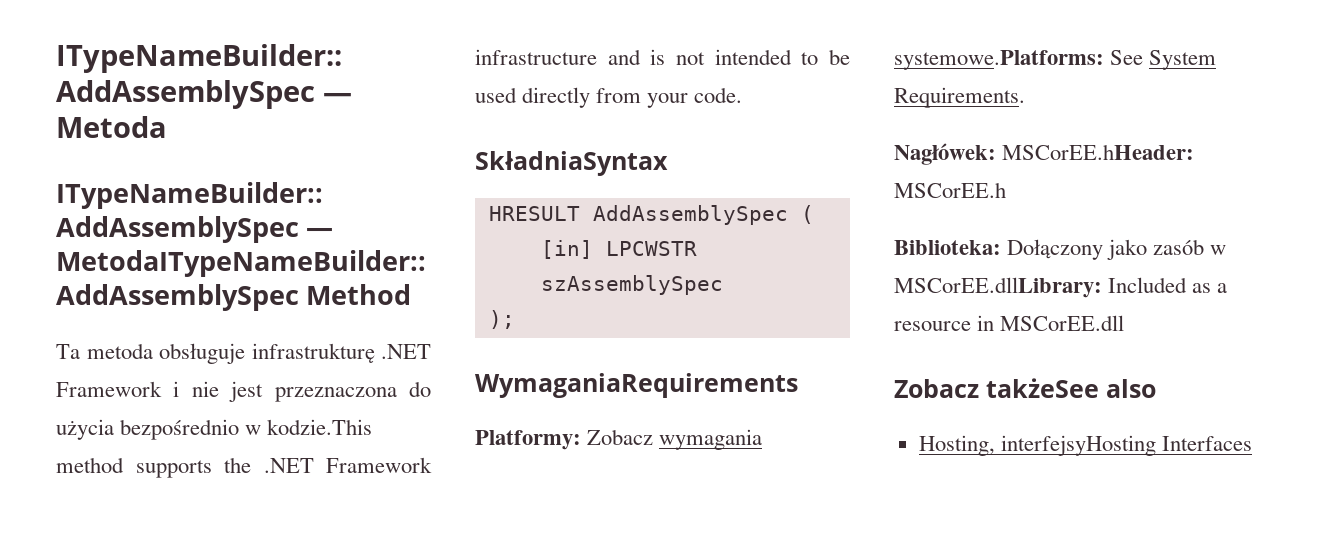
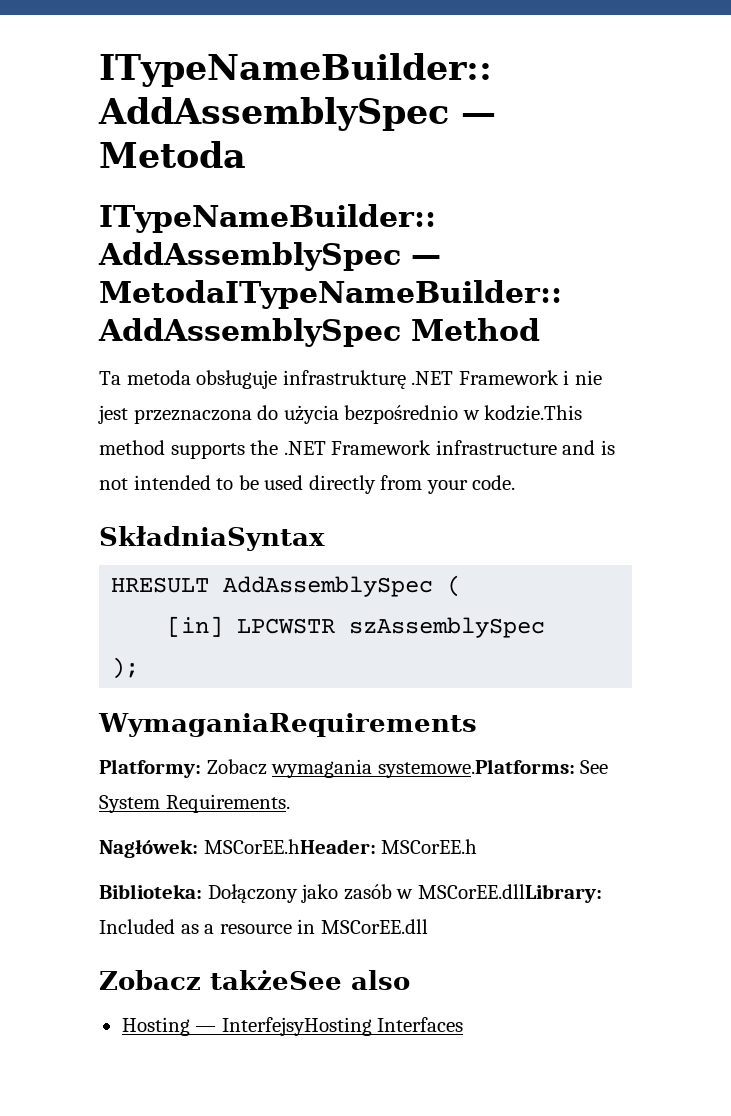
[918,435,1156,456] Hosting, interfejsyHosting -> [121,1017,372,1036] Hosting — InterfejsyHosting

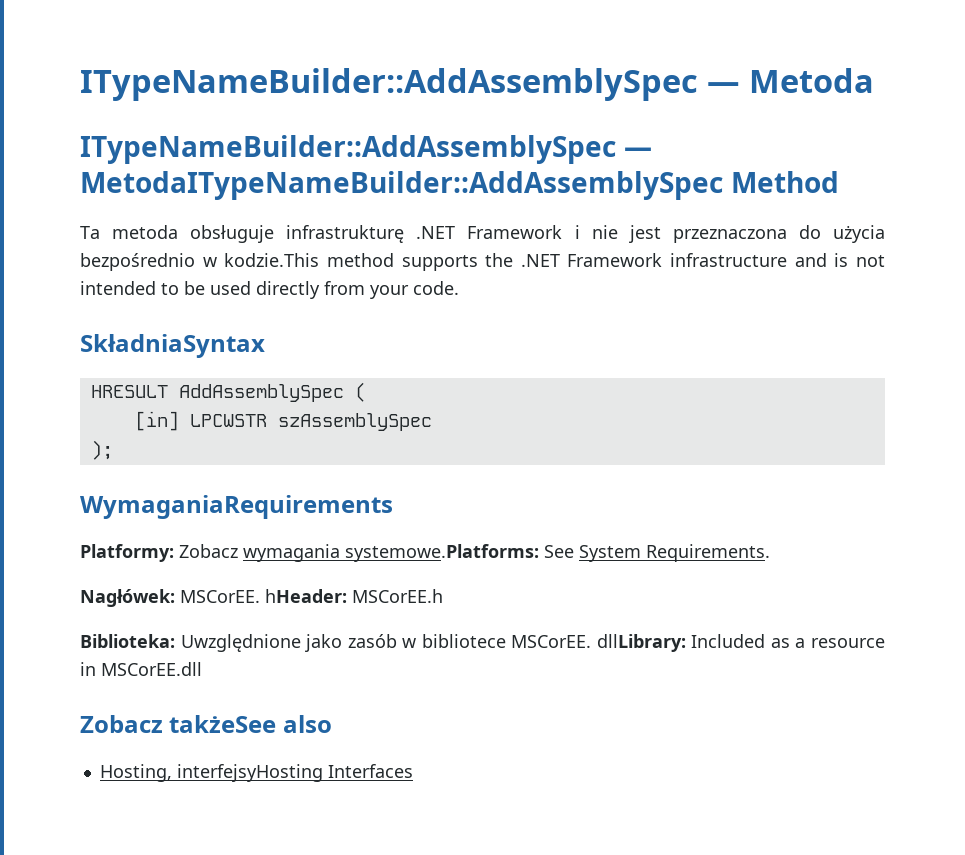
[203,839,376,854] MSCorEE.hHeader: -> [180,589,347,603] MSCorEE. hHeader:
[207,884,298,903] Dołączony -> [180,634,301,652] Uwzględnione
[417,884,602,903] MSCorEE.dllLibrary: -> [421,634,686,652] bibliotece MSCorEE. dllLibrary:
[121,1017,372,1036] Hosting — InterfejsyHosting -> [99,764,323,782] Hosting, interfejsyHosting

